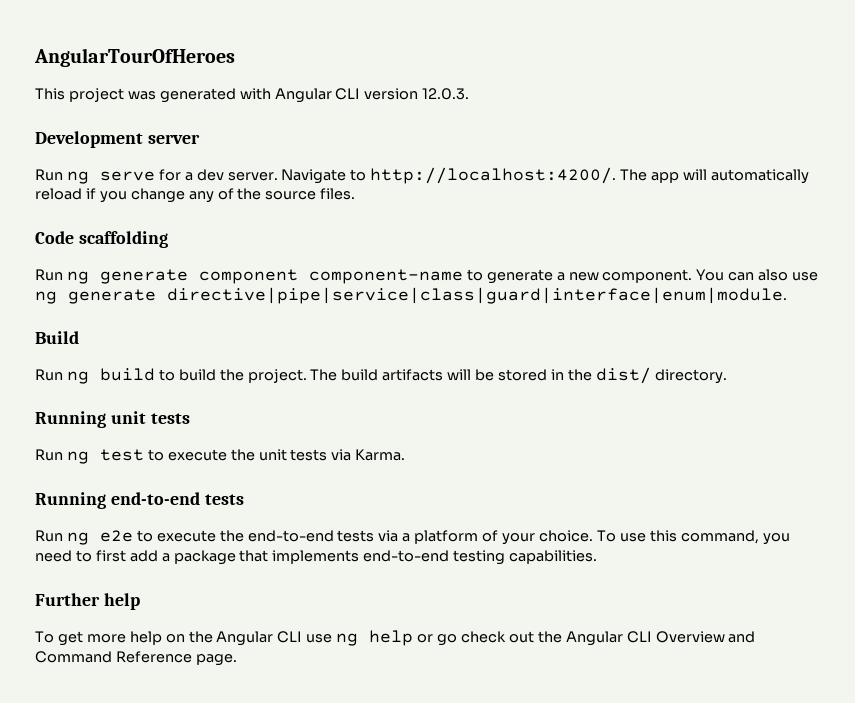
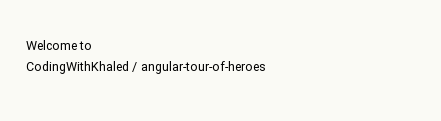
[34,48,235,67] [35,88,470,103] [35,131,200,148] [35,167,809,184] [35,188,356,203] [35,231,168,248] [35,269,819,284] [35,287,787,304] [35,331,79,344] [35,367,727,384] [35,411,190,428] [35,449,406,464] [35,492,244,509] [35,530,790,545] [35,550,598,565] [35,593,140,610] [35,630,756,646] [35,651,237,666] AngularTourOfHeroes // This project was generated with Angular CLI version 12.0.3. // Development server // Run ng serve for a dev server. Navigate to http://localhost:4200/. The app will automatically reload if you change any of the source files. // Code scaffolding // Run ng generate component component-name to generate a new component. You can also use ng generate directive|pipe|service|class|guard|interface|enum|module. // Build // Run ng build to build the project. The build artifacts will be stored in the dist/ directory. // Running unit tests // Run ng test to execute the unit tests via Karma. // Running end-to-end tests // Run ng e2e to execute the end-to-end tests via a platform of your choice. To use this command, you need to first add a package that implements end-to-end testing capabilities. // Further help // To get more help on the Angular CLI use ng help or go check out the Angular CLI Overview and Command Reference page. -> [26,40,93,50] [26,61,266,74] Welcome to // CodingWithKhaled / angular-tour-of-heroes

